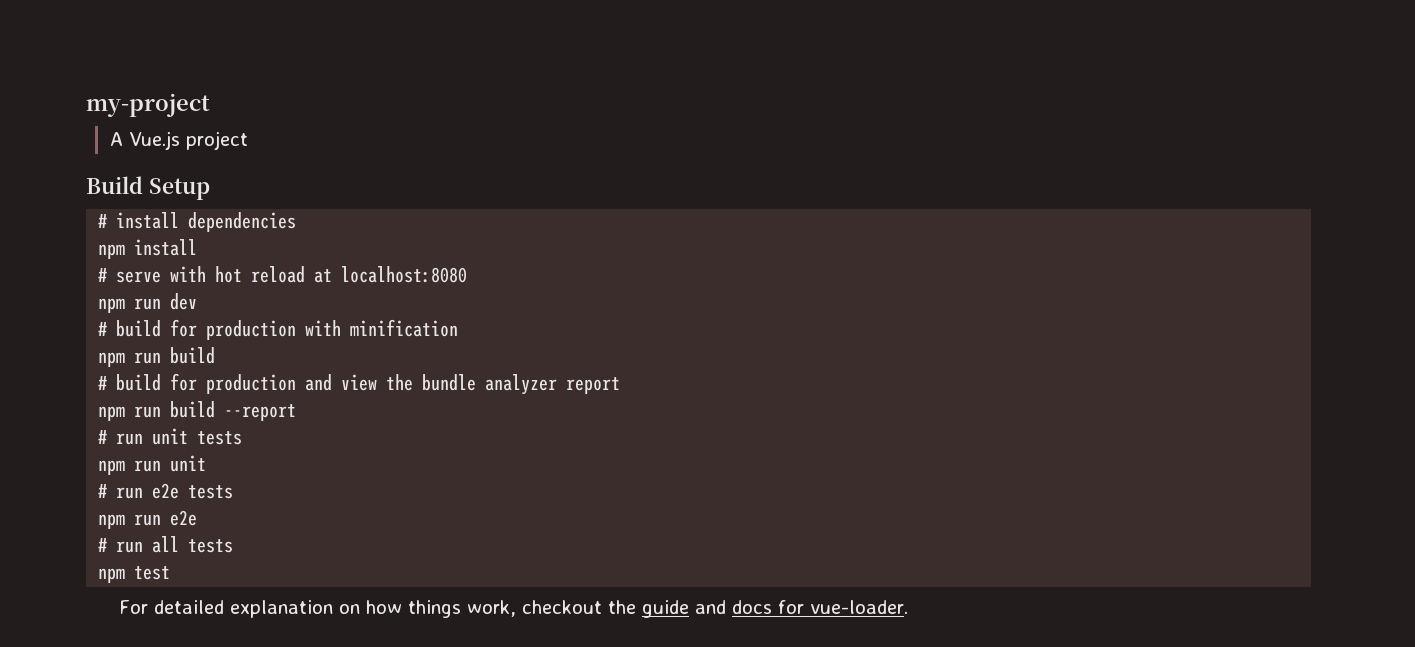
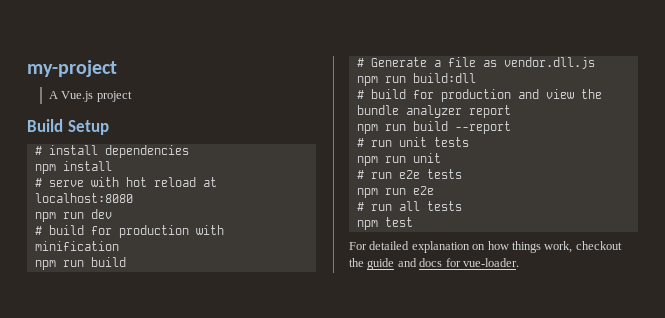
(216, 355) none -> [356,57,595,69] [356,73,476,86] // # Generate a file as vendor.dll.js // npm run build:dll

